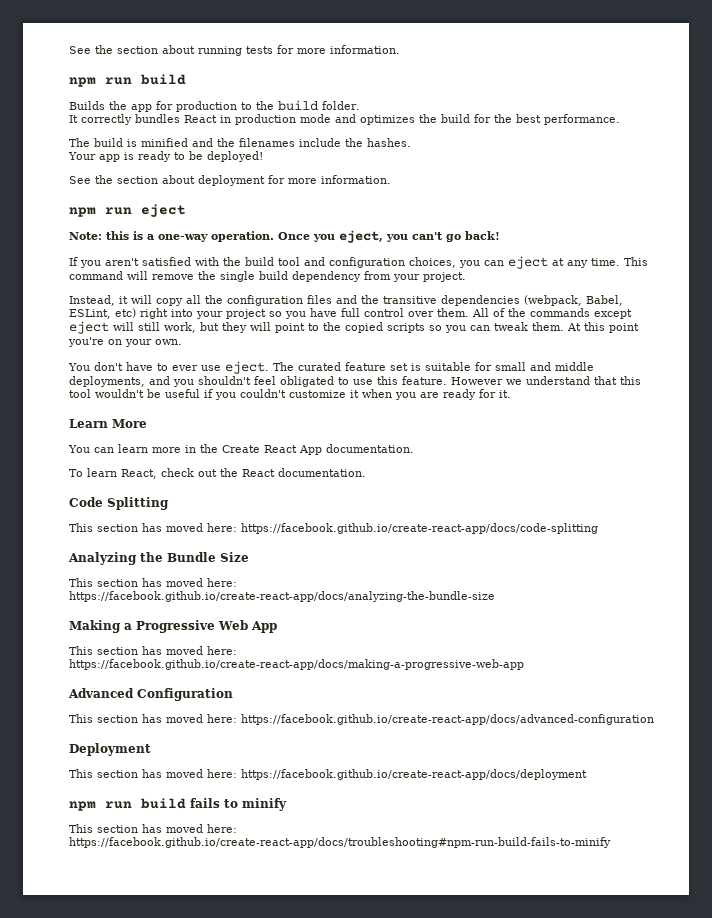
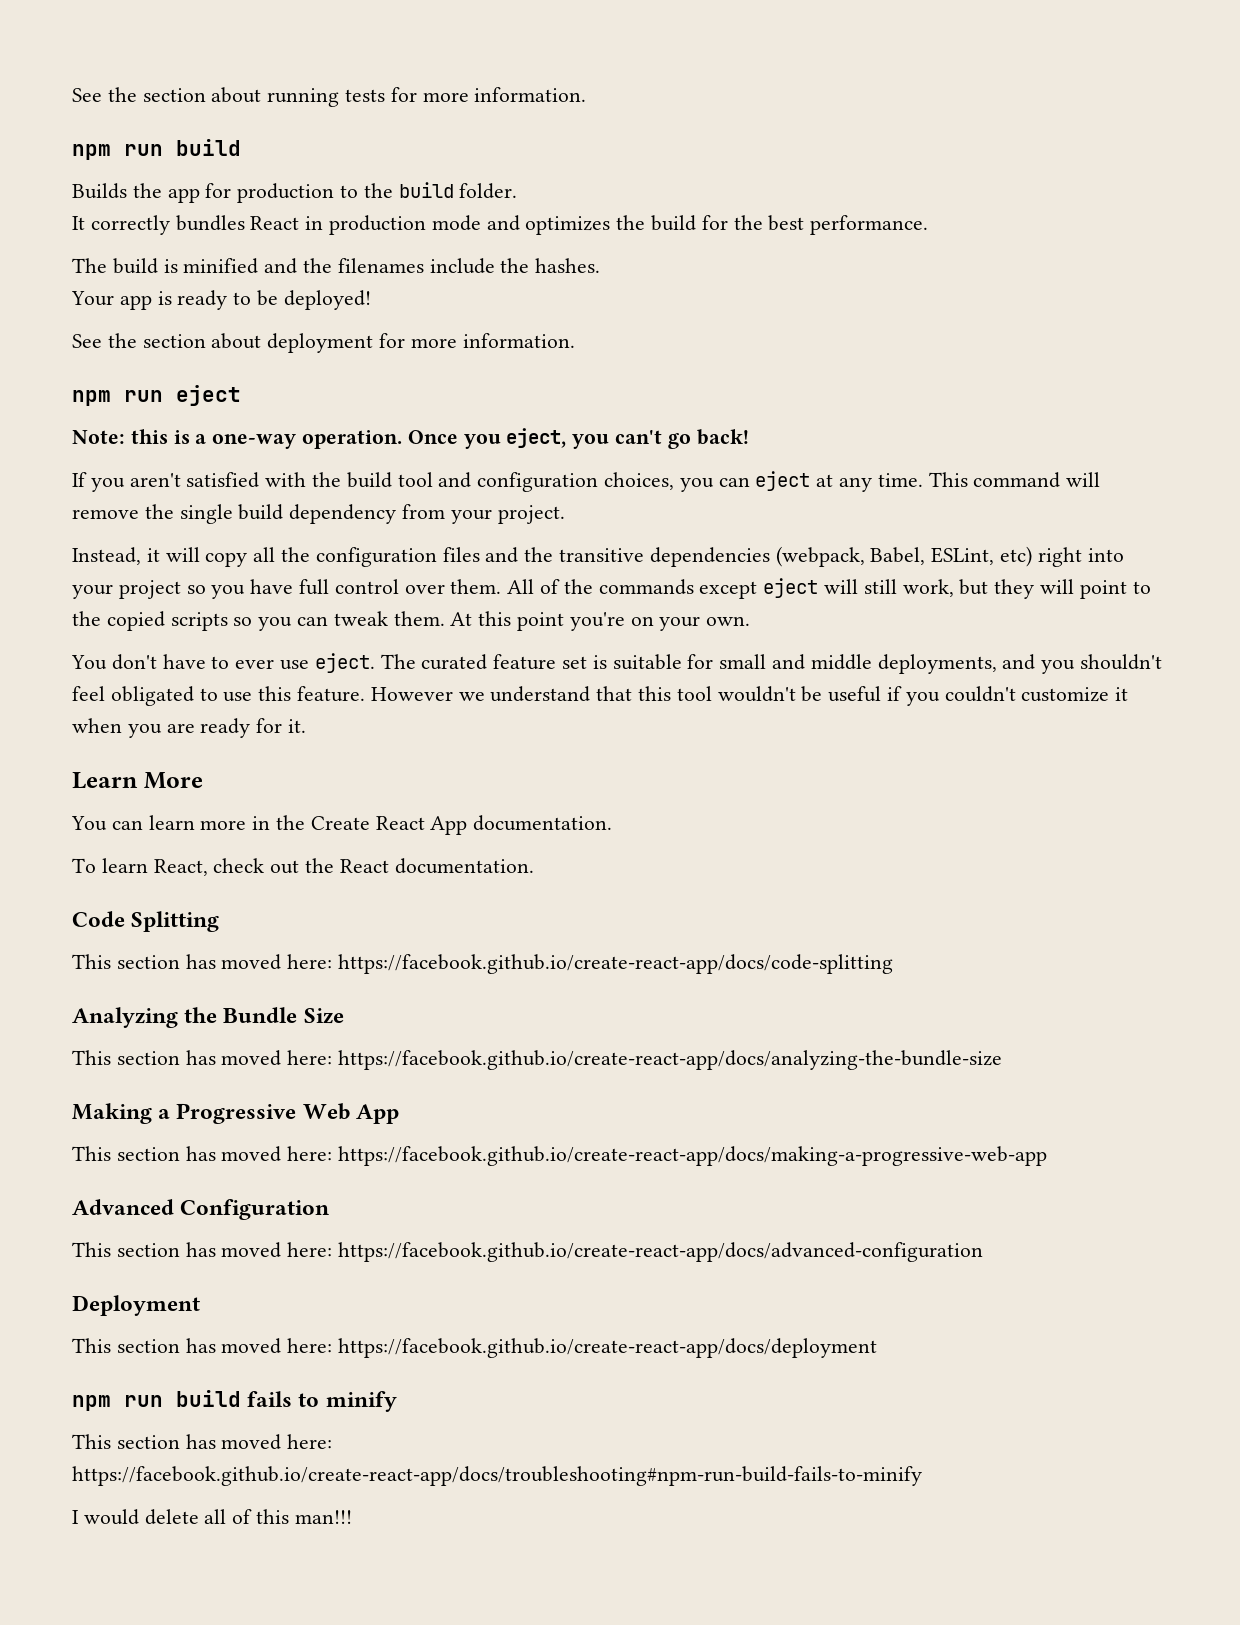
(611, 842) none -> [72,1509,352,1525] // I would delete all of this man!!!

